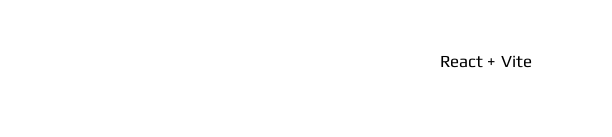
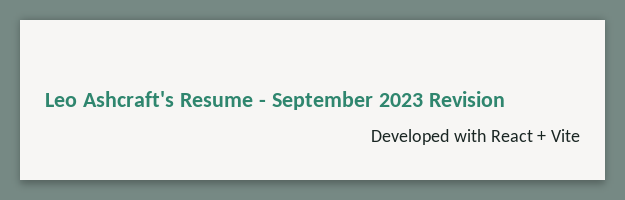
(439, 61) none -> [45,91,505,110] [371,129,486,145] Leo Ashcraft's Resume - September 2023 Revision // Developed with

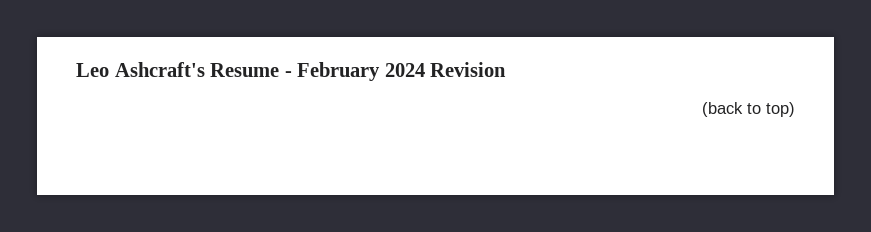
[271,91,423,110] September 2023 -> [297,62,425,81] February 2024
[371,129,581,145] Developed with React + Vite -> [702,102,795,117] (back to top)

